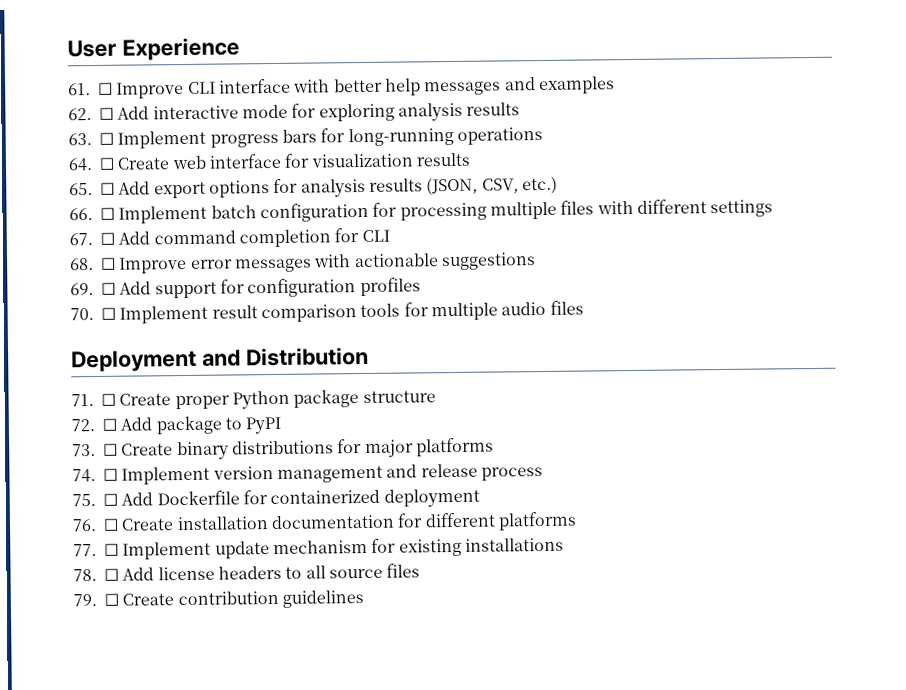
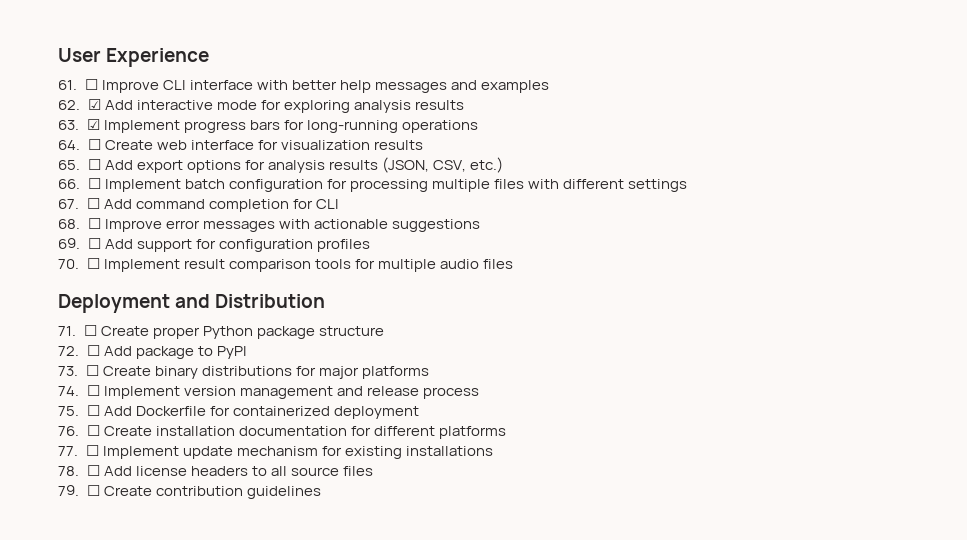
[99,107,114,120] ☐ -> [87,99,101,110] ☑
[99,132,114,145] ☐ -> [86,119,100,130] ☑

